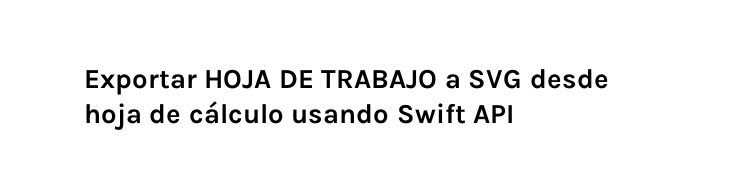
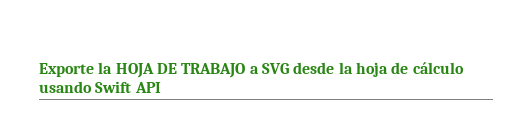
[84,70,197,95] Exportar -> [39,62,113,77] Exporte la
(609, 79) none -> [338,62,353,74] la

